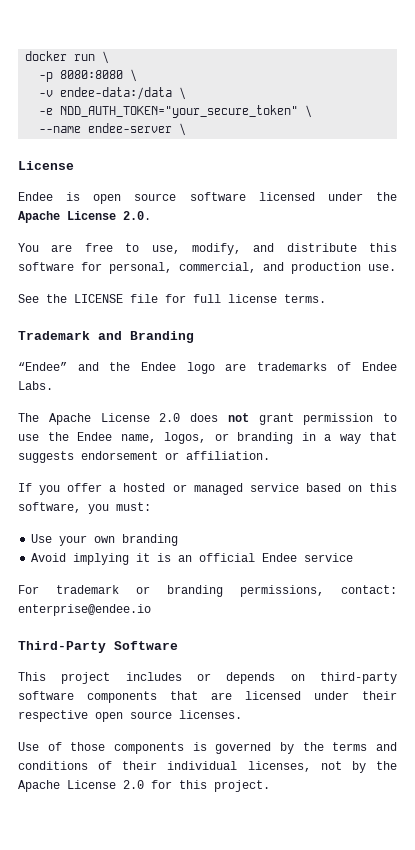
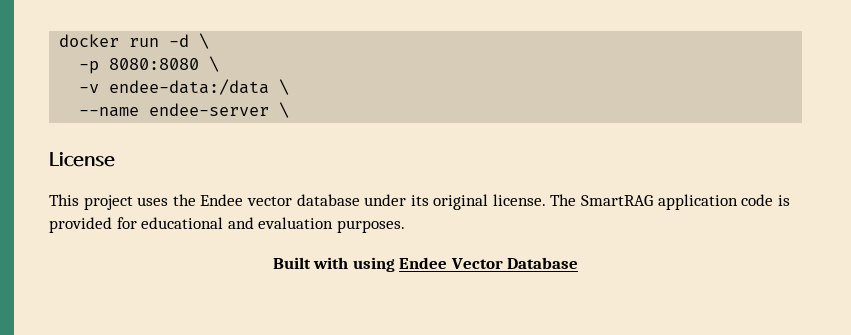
(96, 57) none -> [169,34,190,47] -d
[39,105,313,118] // -e NDD_AUTH_TOKEN="your_secure_token" \ -> (290, 87) none
[18,192,397,204] [18,211,151,223] [18,243,397,255] [18,262,396,274] [18,294,326,303] [18,331,194,343] [18,362,397,374] [18,381,53,390] [18,413,397,425] [18,432,397,444] [18,451,270,463] [18,483,397,495] [18,502,151,514] [31,534,179,546] [31,553,354,565] [18,585,397,597] [18,604,151,616] [18,641,178,653] [18,672,397,684] [18,691,397,703] [18,710,242,722] [18,742,398,754] [18,761,398,773] [18,780,270,792] Endee is open source software licensed under the Apache License 2.0. // You are free to use, modify, and distribute this software for personal, commercial, and production use. // See the LICENSE file for full license terms. // Trademark and Branding // “Endee” and the Endee logo are trademarks of Endee Labs. // The Apache License 2.0 does not grant permission to use the Endee name, logos, or branding in a way that suggests endorsement or affiliation. // If you offer a hosted or managed service based on this software, you must: // Use your own branding // Avoid implying it is an official Endee service // For trademark or branding permissions, contact: enterprise@endee.io // Third-Party Software // This project includes or depends on third-party software components that are licensed under their respective open source licenses. // Use of those components is governed by the terms and conditions of their individual licenses, not by the Apache License 2.0 for this project. -> [49,194,790,210] [49,217,405,233] [272,257,579,272] This project uses the Endee vector database under its original license. The SmartRAG application code is provided for educational and evaluation purposes. // Built with using Endee Vector Database

